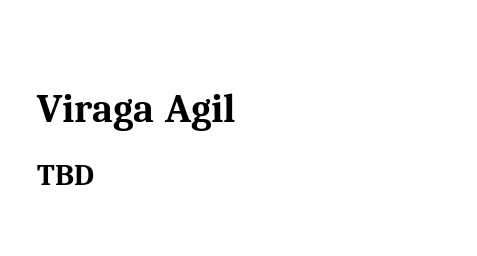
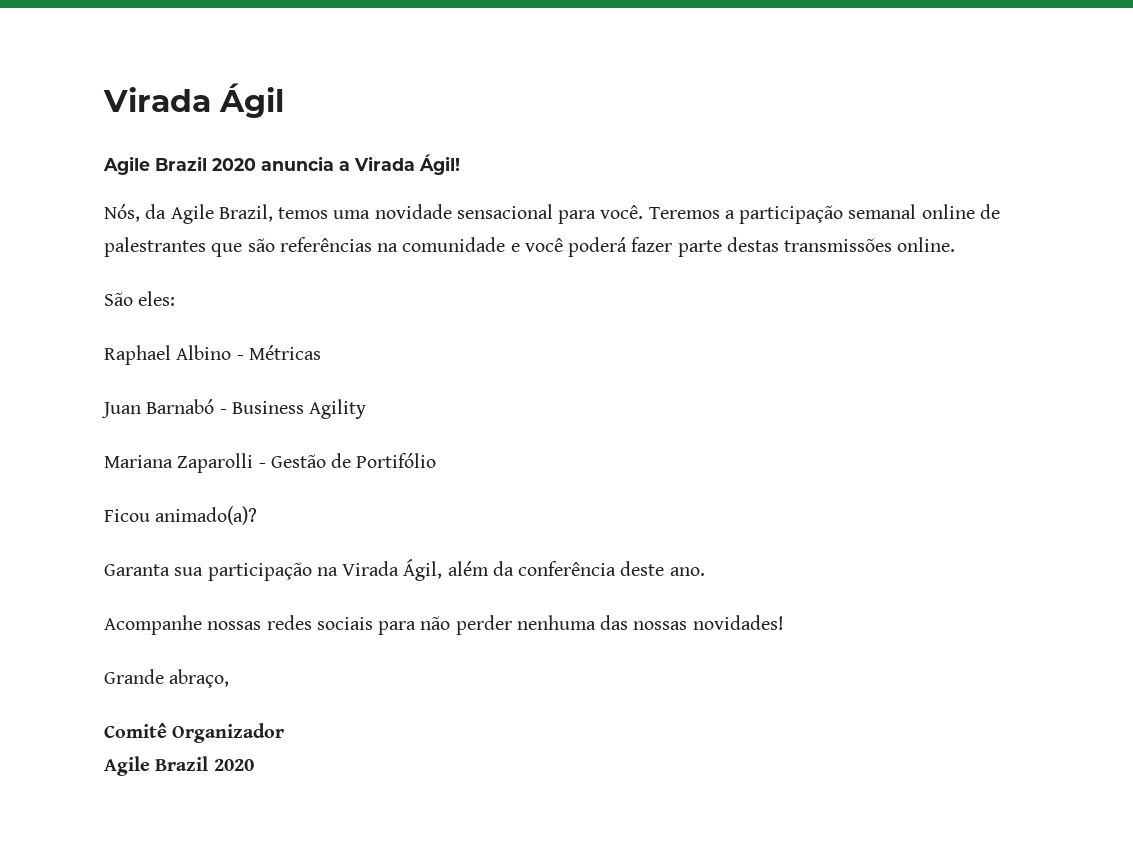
[36,93,235,131] [37,165,94,185] Viraga Agil // TBD -> [103,83,284,118] [103,154,460,175] [104,204,1000,224] [104,237,956,257] [104,291,176,306] [104,345,321,365] [101,399,367,419] [104,453,437,473] [104,506,258,525] [104,558,705,581] [104,615,784,635] [104,669,230,688] [104,723,285,743] [104,756,254,776] Virada Ágil // Agile Brazil 2020 anuncia a Virada Ágil! // Nós, da Agile Brazil, temos uma novidade sensacional para você. Teremos a participação semanal online de palestrantes que são referências na comunidade e você poderá fazer parte destas transmissões online. // São eles: // Raphael Albino - Métricas // Juan Barnabó - Business Agility // Mariana Zaparolli - Gestão de Portifólio // Ficou animado(a)? // Garanta sua participação na Virada Ágil, além da conferência deste ano. // Acompanhe nossas redes sociais para não perder nenhuma das nossas novidades! // Grande abraço, // Comitê Organizador // Agile Brazil 2020

